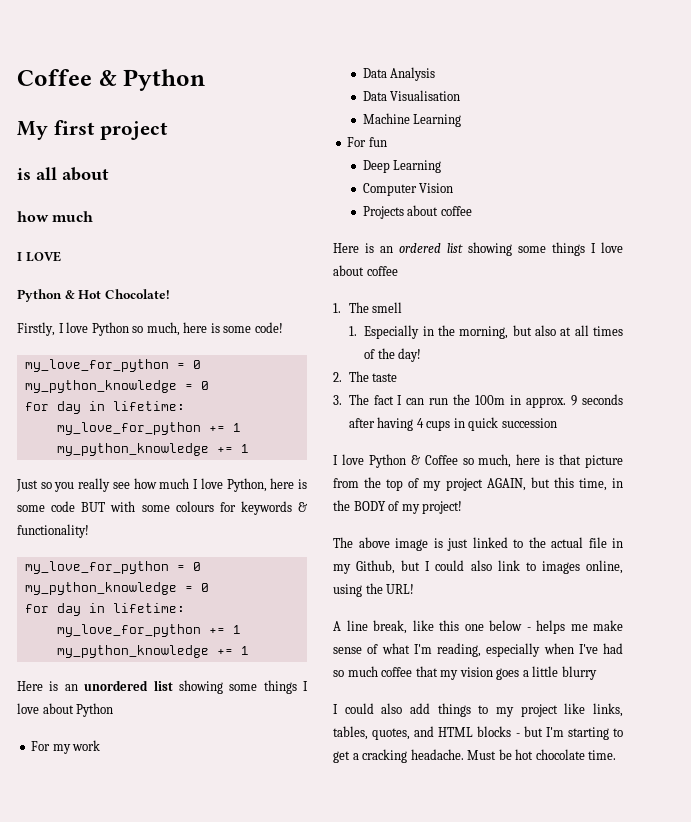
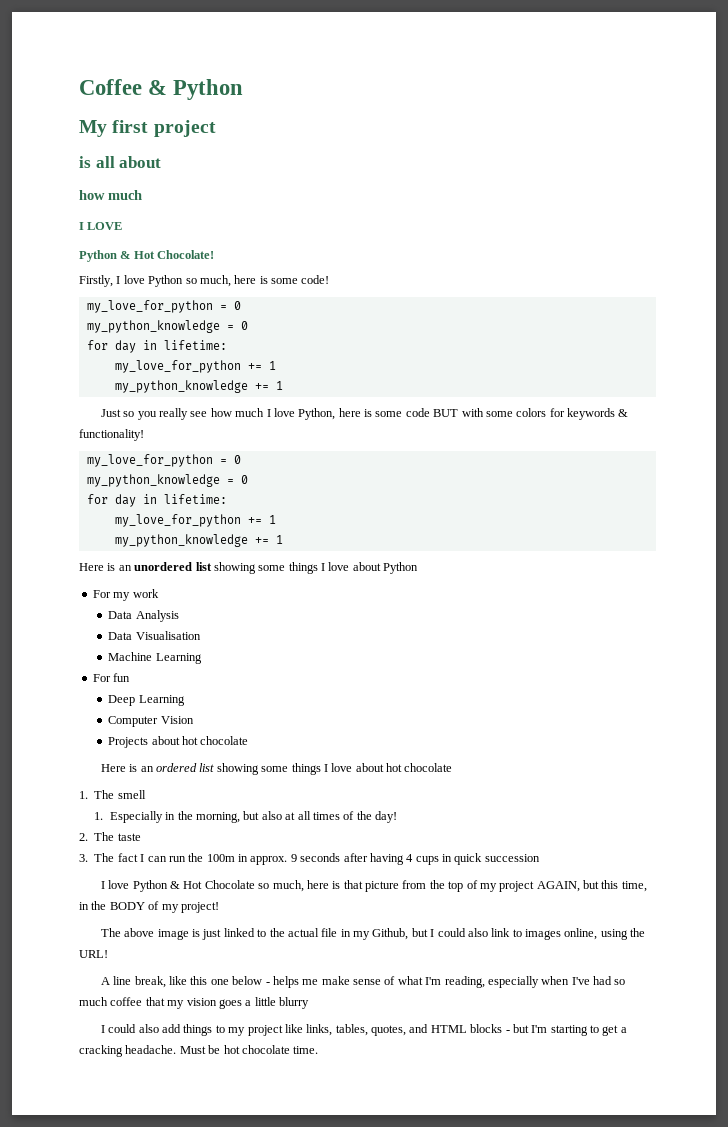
[175,501,214,512] colours -> [516,408,547,417] colors
[440,206,472,216] coffee -> [181,736,249,745] hot chocolate
[366,266,398,276] coffee -> [386,763,453,772] hot chocolate
[424,455,458,465] Coffee -> [183,880,255,889] Hot Chocolate

